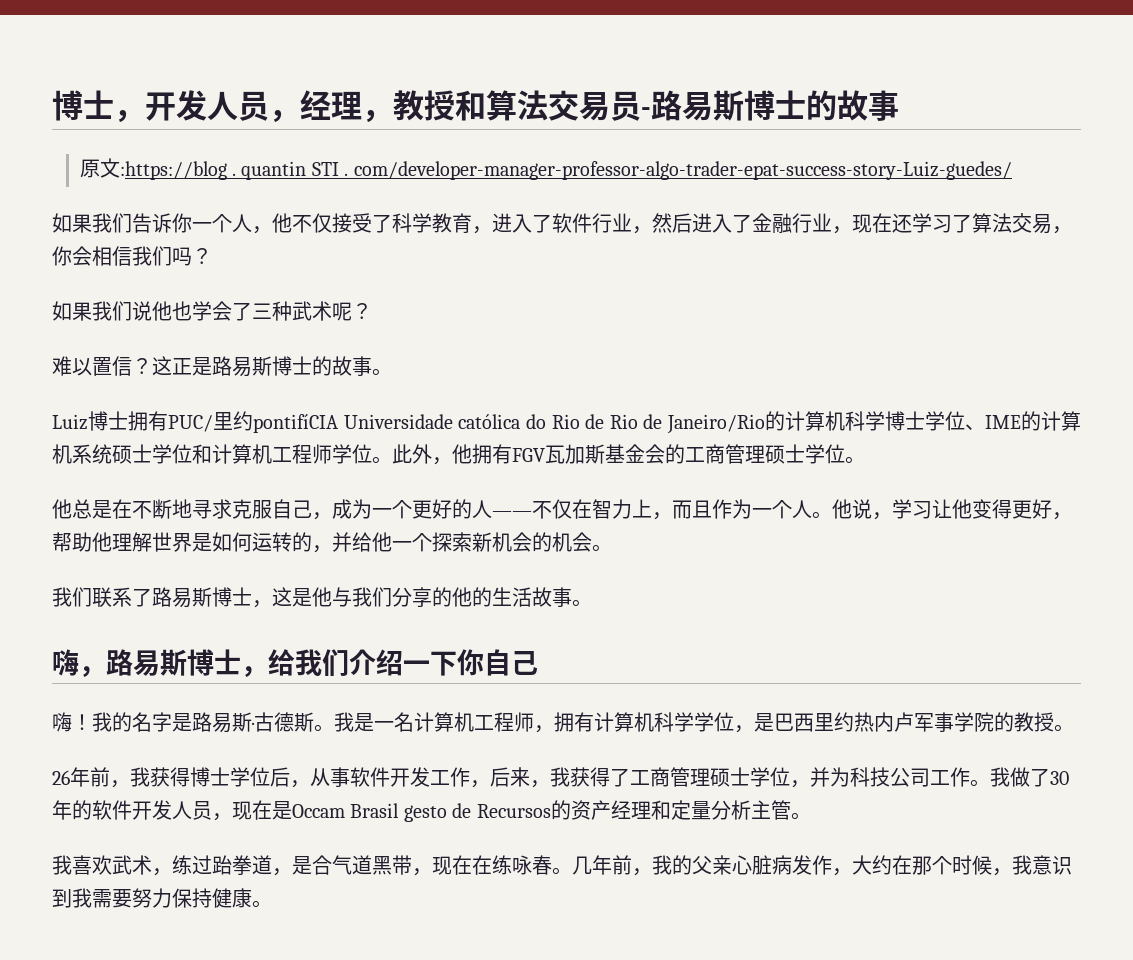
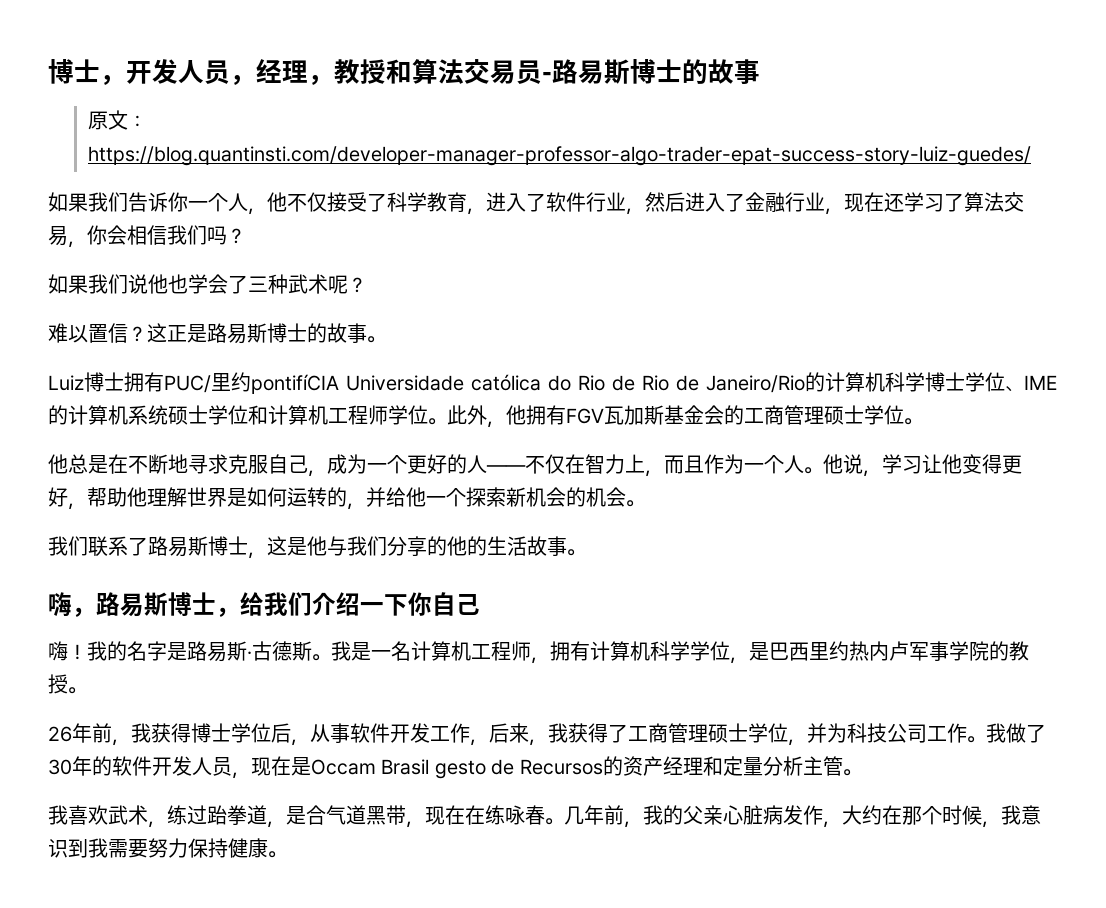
[119,161,1012,180] :https://blog . quantin STI . com/developer-manager-professor-algo-trader-epat-success-story-Luiz-guedes/ -> [127,115,147,128] [87,146,1031,166] ：https://blog.quantinsti.com/developer-manager-professor-algo-trader-epat-success-story-luiz-guedes/

